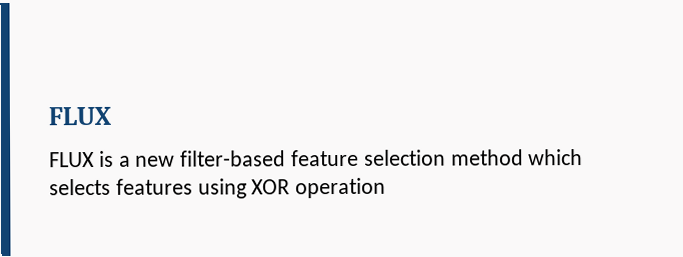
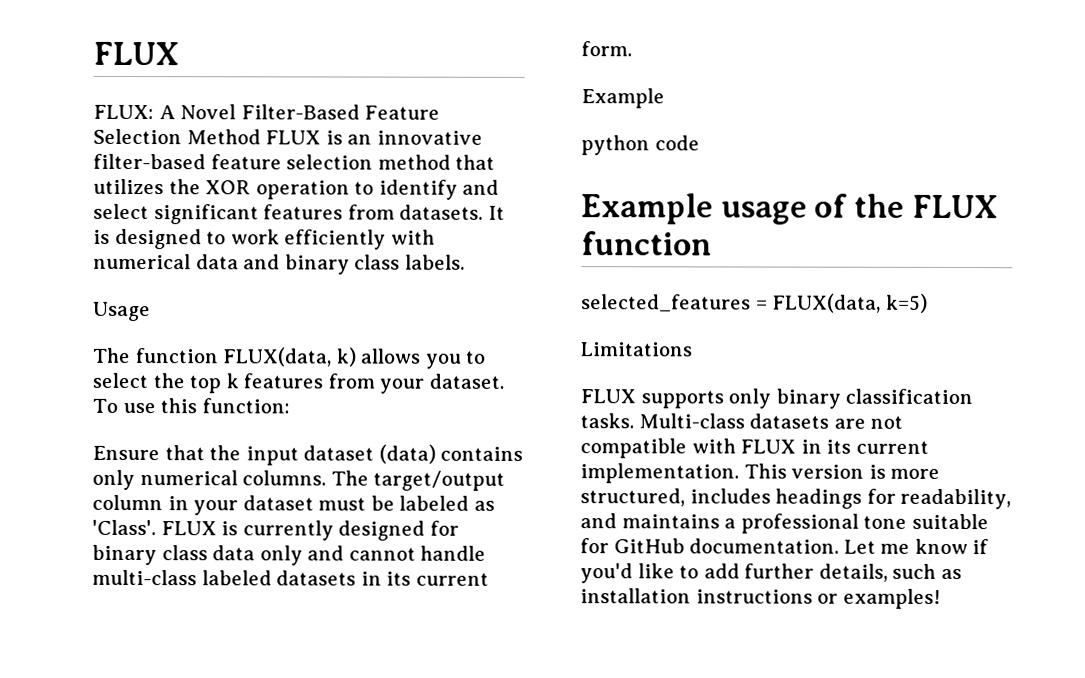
[49,149,584,168] [49,177,387,199] FLUX is a new filter-based feature selection method which selects features using XOR operation -> [93,104,441,120] [93,128,483,145] [93,153,496,170] [93,178,500,200] [93,203,505,225] [93,228,435,250] [93,253,465,275] [93,301,151,322] [92,347,486,369] [92,372,504,394] [92,398,290,414] [92,444,524,466] [92,469,506,491] [92,494,495,516] [92,519,459,541] [92,544,487,566] [92,569,489,586] [581,41,632,57] [581,88,665,109] [581,135,700,156] [581,193,998,225] [581,231,712,256] [581,293,928,313] [580,342,692,357] [580,388,974,409] [580,413,904,429] [580,438,929,459] [580,463,941,484] [580,488,1012,510] [580,513,989,534] [580,538,990,555] [580,563,962,584] [580,588,941,609] FLUX: A Novel Filter-Based Feature Selection Method FLUX is an innovative filter-based feature selection method that utilizes the XOR operation to identify and select significant features from datasets. It is designed to work efficiently with numerical data and binary class labels. // Usage // The function FLUX(data, k) allows you to select the top k features from your dataset. To use this function: // Ensure that the input dataset (data) contains only numerical columns. The target/output column in your dataset must be labeled as 'Class'. FLUX is currently designed for binary class data only and cannot handle multi-class labeled datasets in its current form. // Example // python code // Example usage of the FLUX function // selected_features = FLUX(data, k=5) // Limitations // FLUX supports only binary classification tasks. Multi-class datasets are not compatible with FLUX in its current implementation. This version is more structured, includes headings for readability, and maintains a professional tone suitable for GitHub documentation. Let me know if you'd like to add further details, such as installation instructions or examples!

